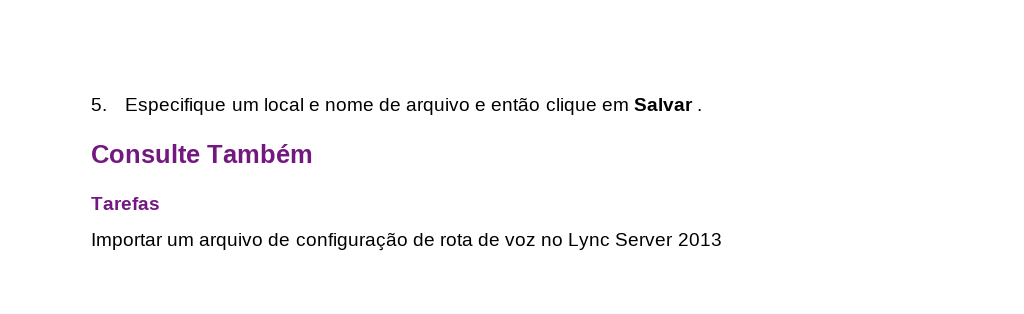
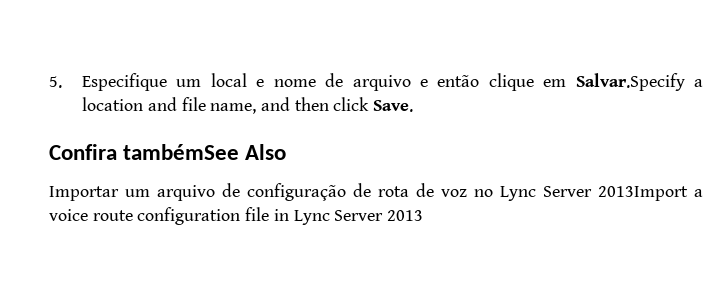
[633,98,702,111] [91,144,313,163] [91,197,160,210] Salvar . // Consulte Também // Tarefas -> [575,73,703,91] [82,97,414,114] [49,144,287,160] Salvar.Specify a location and file name, and then click Save. // Confira tambémSee Also
(674, 239) none -> [598,186,703,201] [49,207,384,225] 2013Import a voice route configuration file in Lync Server

